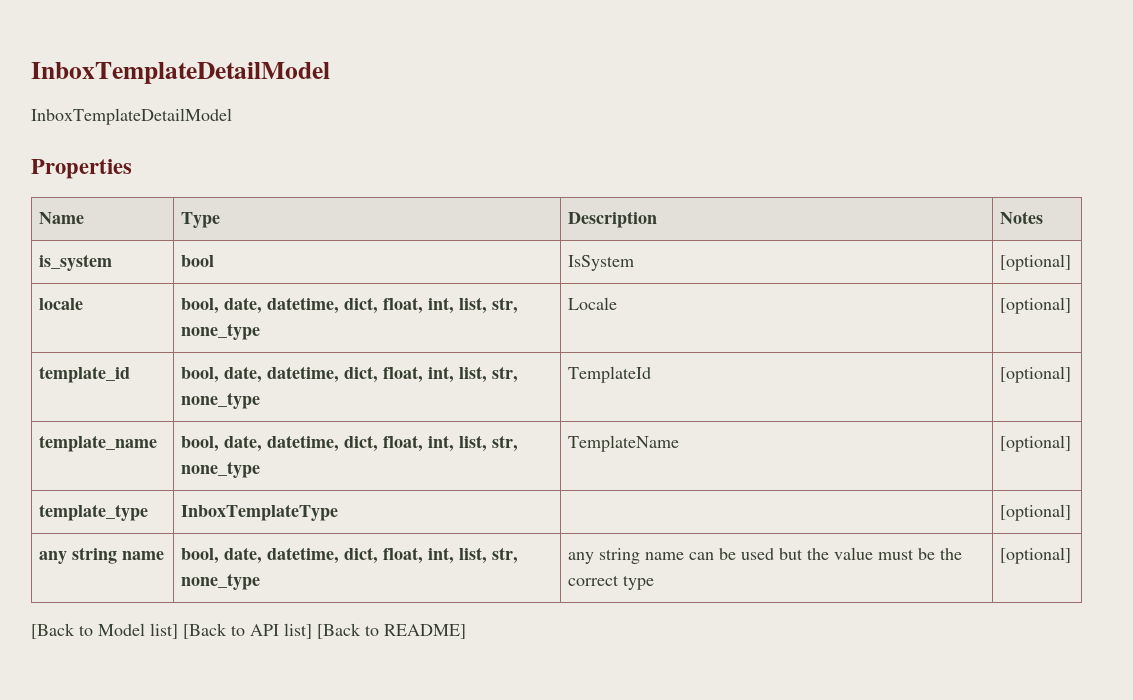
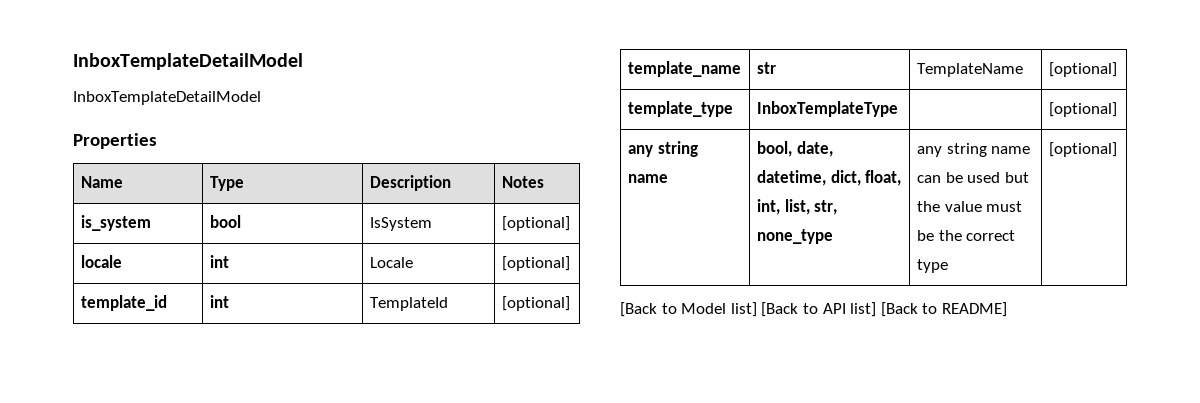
[181,297,519,314] [181,323,261,340] [568,297,618,310] [1000,297,1072,314] [39,366,131,383] [181,366,519,383] [181,392,261,409] [568,366,652,383] [1000,366,1072,383] [39,435,158,452] [181,435,519,452] [181,461,261,478] bool, date, datetime, dict, float, int, list, str, none_type | Locale | [optional] // template_id | bool, date, datetime, dict, float, int, list, str, none_type | TemplateId | [optional] // template_name | bool, date, datetime, dict, float, int, list, str, none_type -> [209,255,229,268] [369,257,413,268] [501,256,570,271] [80,295,167,311] [209,295,229,308] [369,297,448,311] [501,296,570,311] [627,61,741,77] [756,62,776,74] int | Locale | [optional] // template_id | int | TemplateId | [optional] // template_name | str

